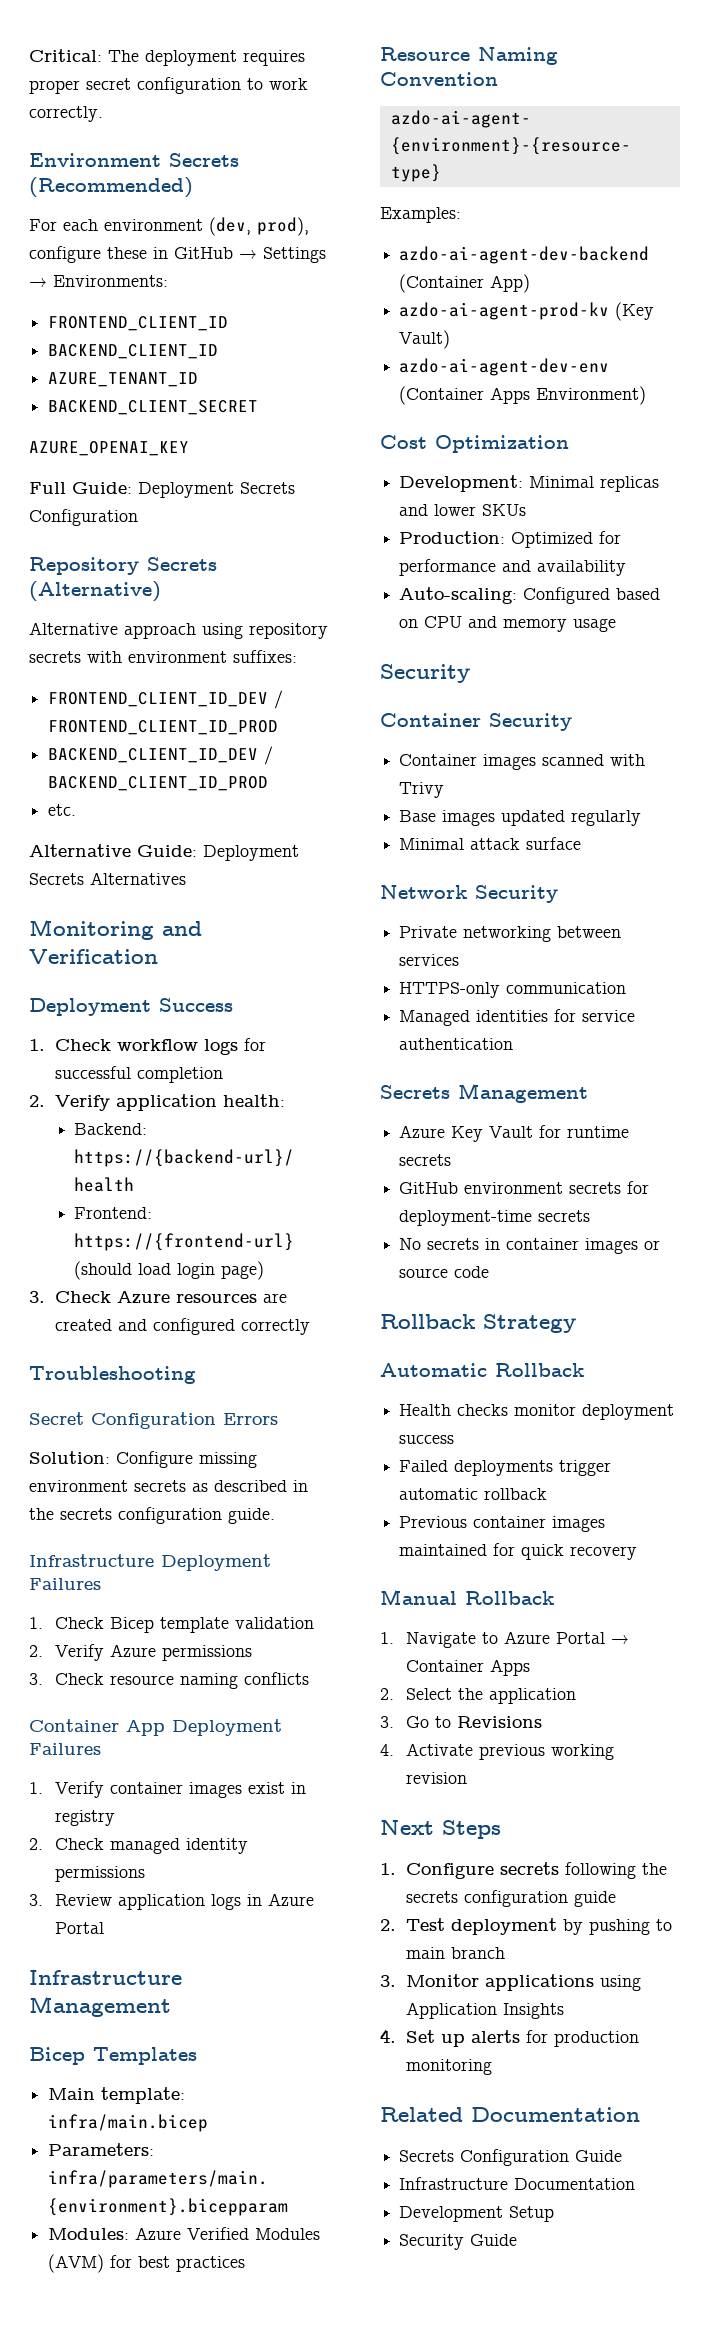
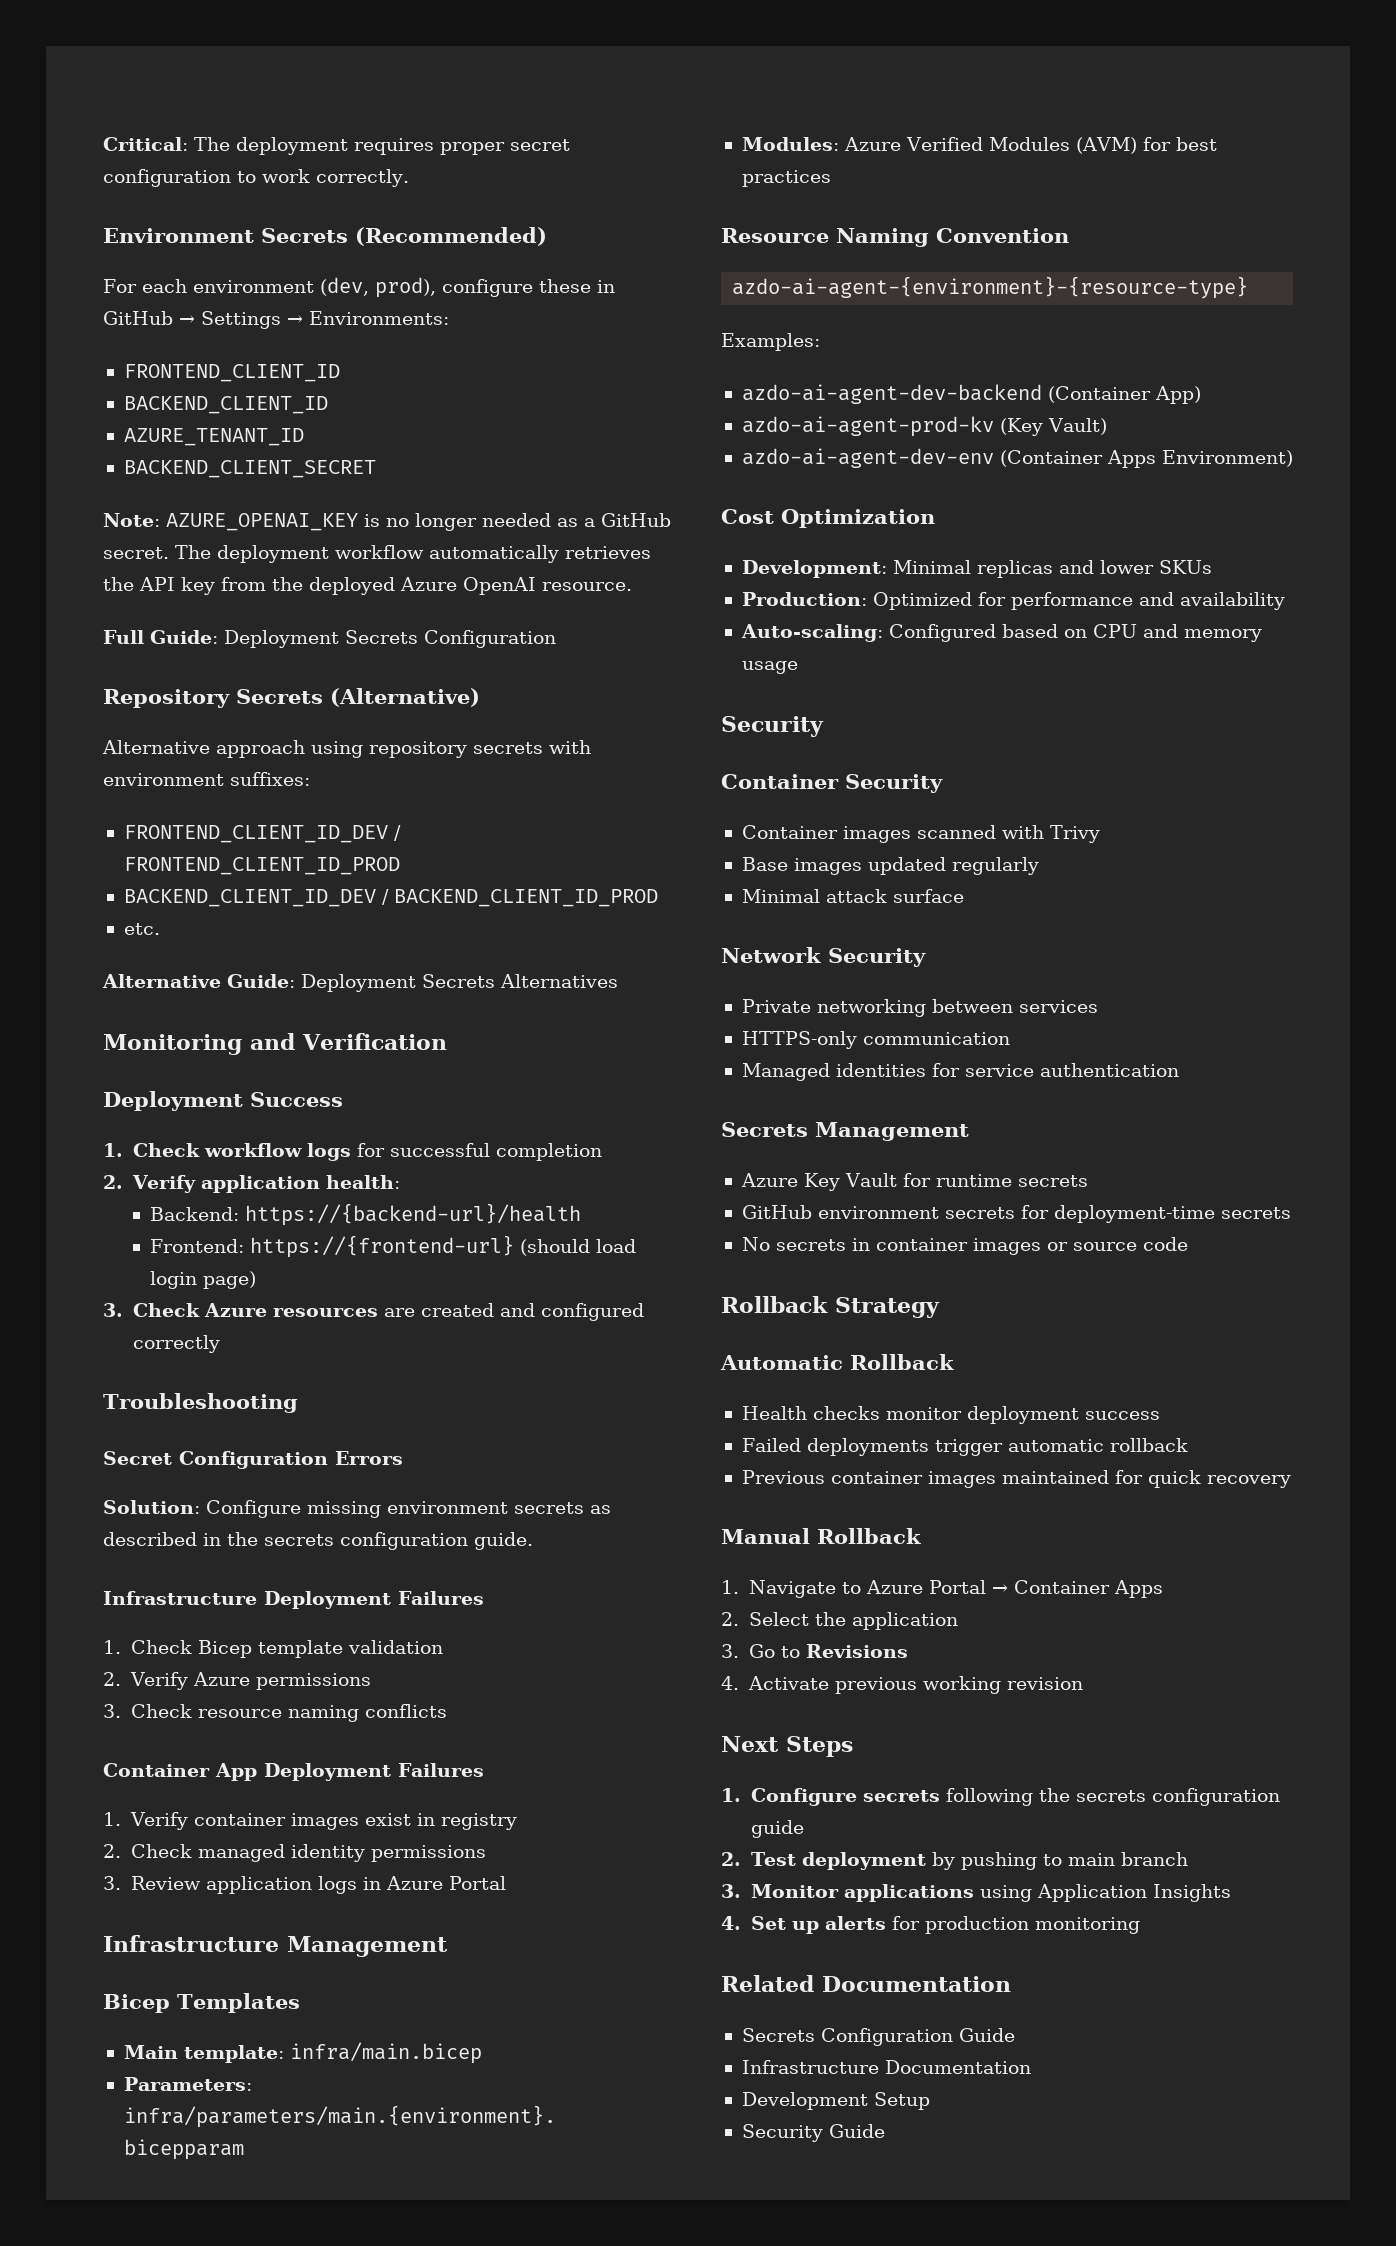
(259, 407) none -> [103,513,160,527] Note:
(189, 448) none -> [364,513,671,531] [103,545,651,563] [103,577,632,595] is no longer needed as a GitHub secret. The deployment workflow automatically retrieves the API key from the deployed Azure OpenAI resource.

